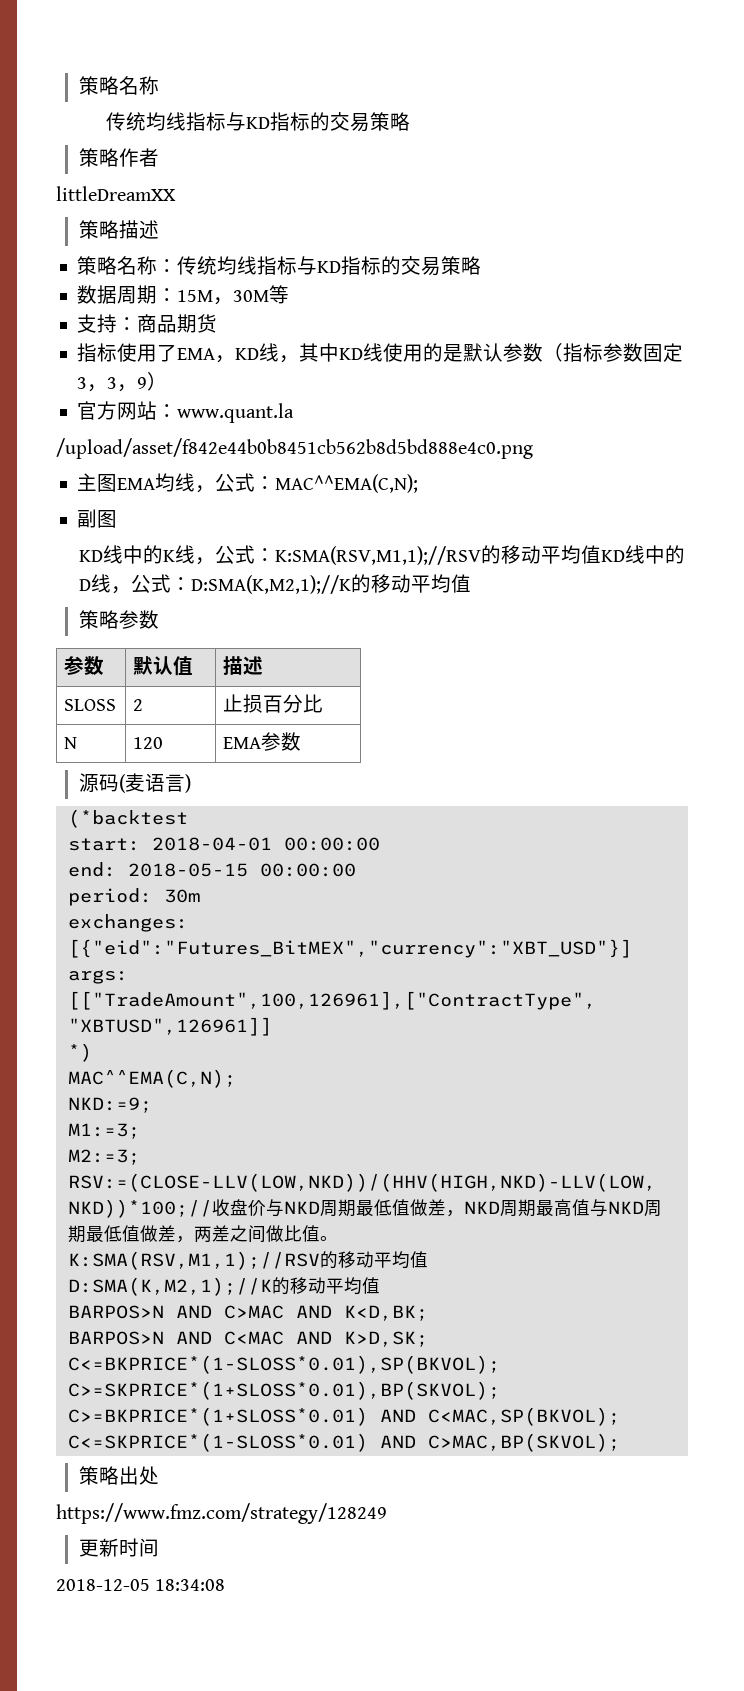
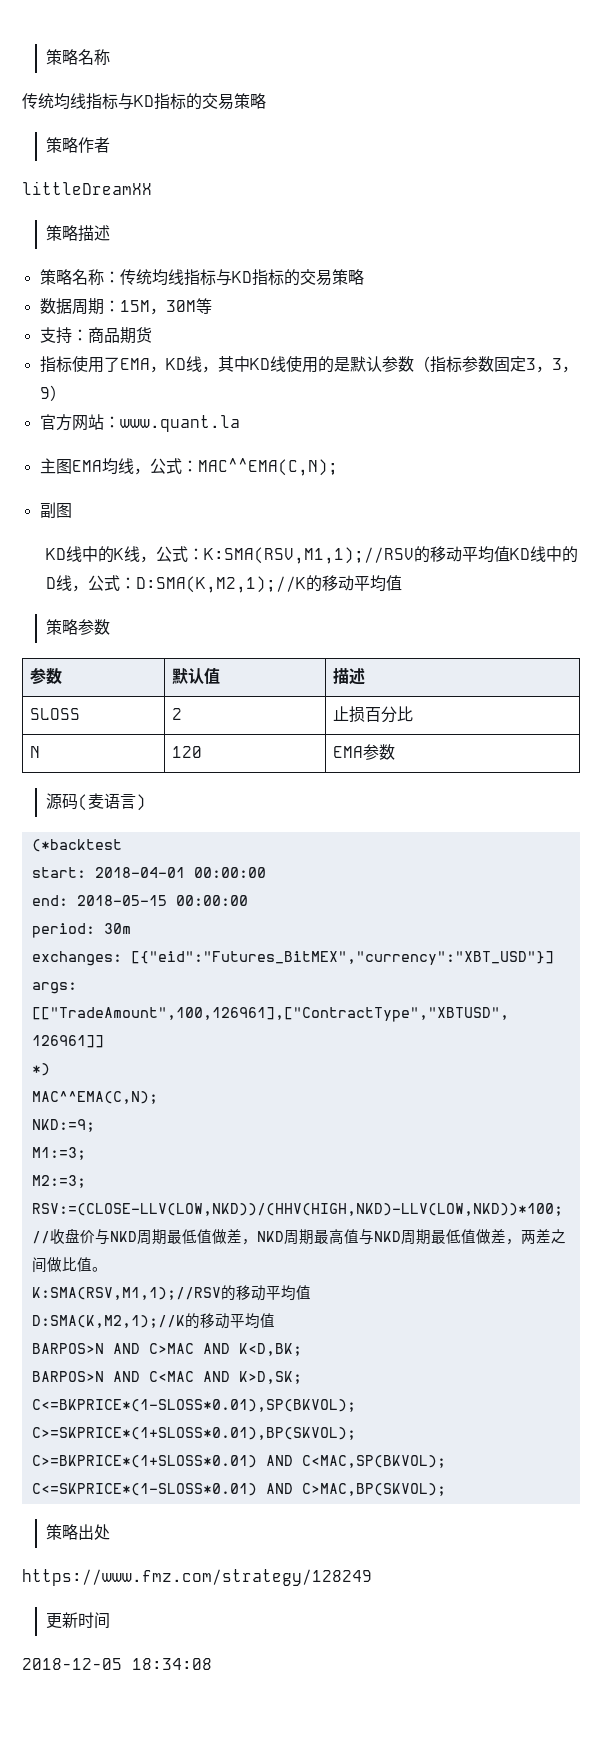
[56,438,533,459] // /upload/asset/f842e44b0b8451cb562b8d5bd888e4c0.png -> (240, 423) none

